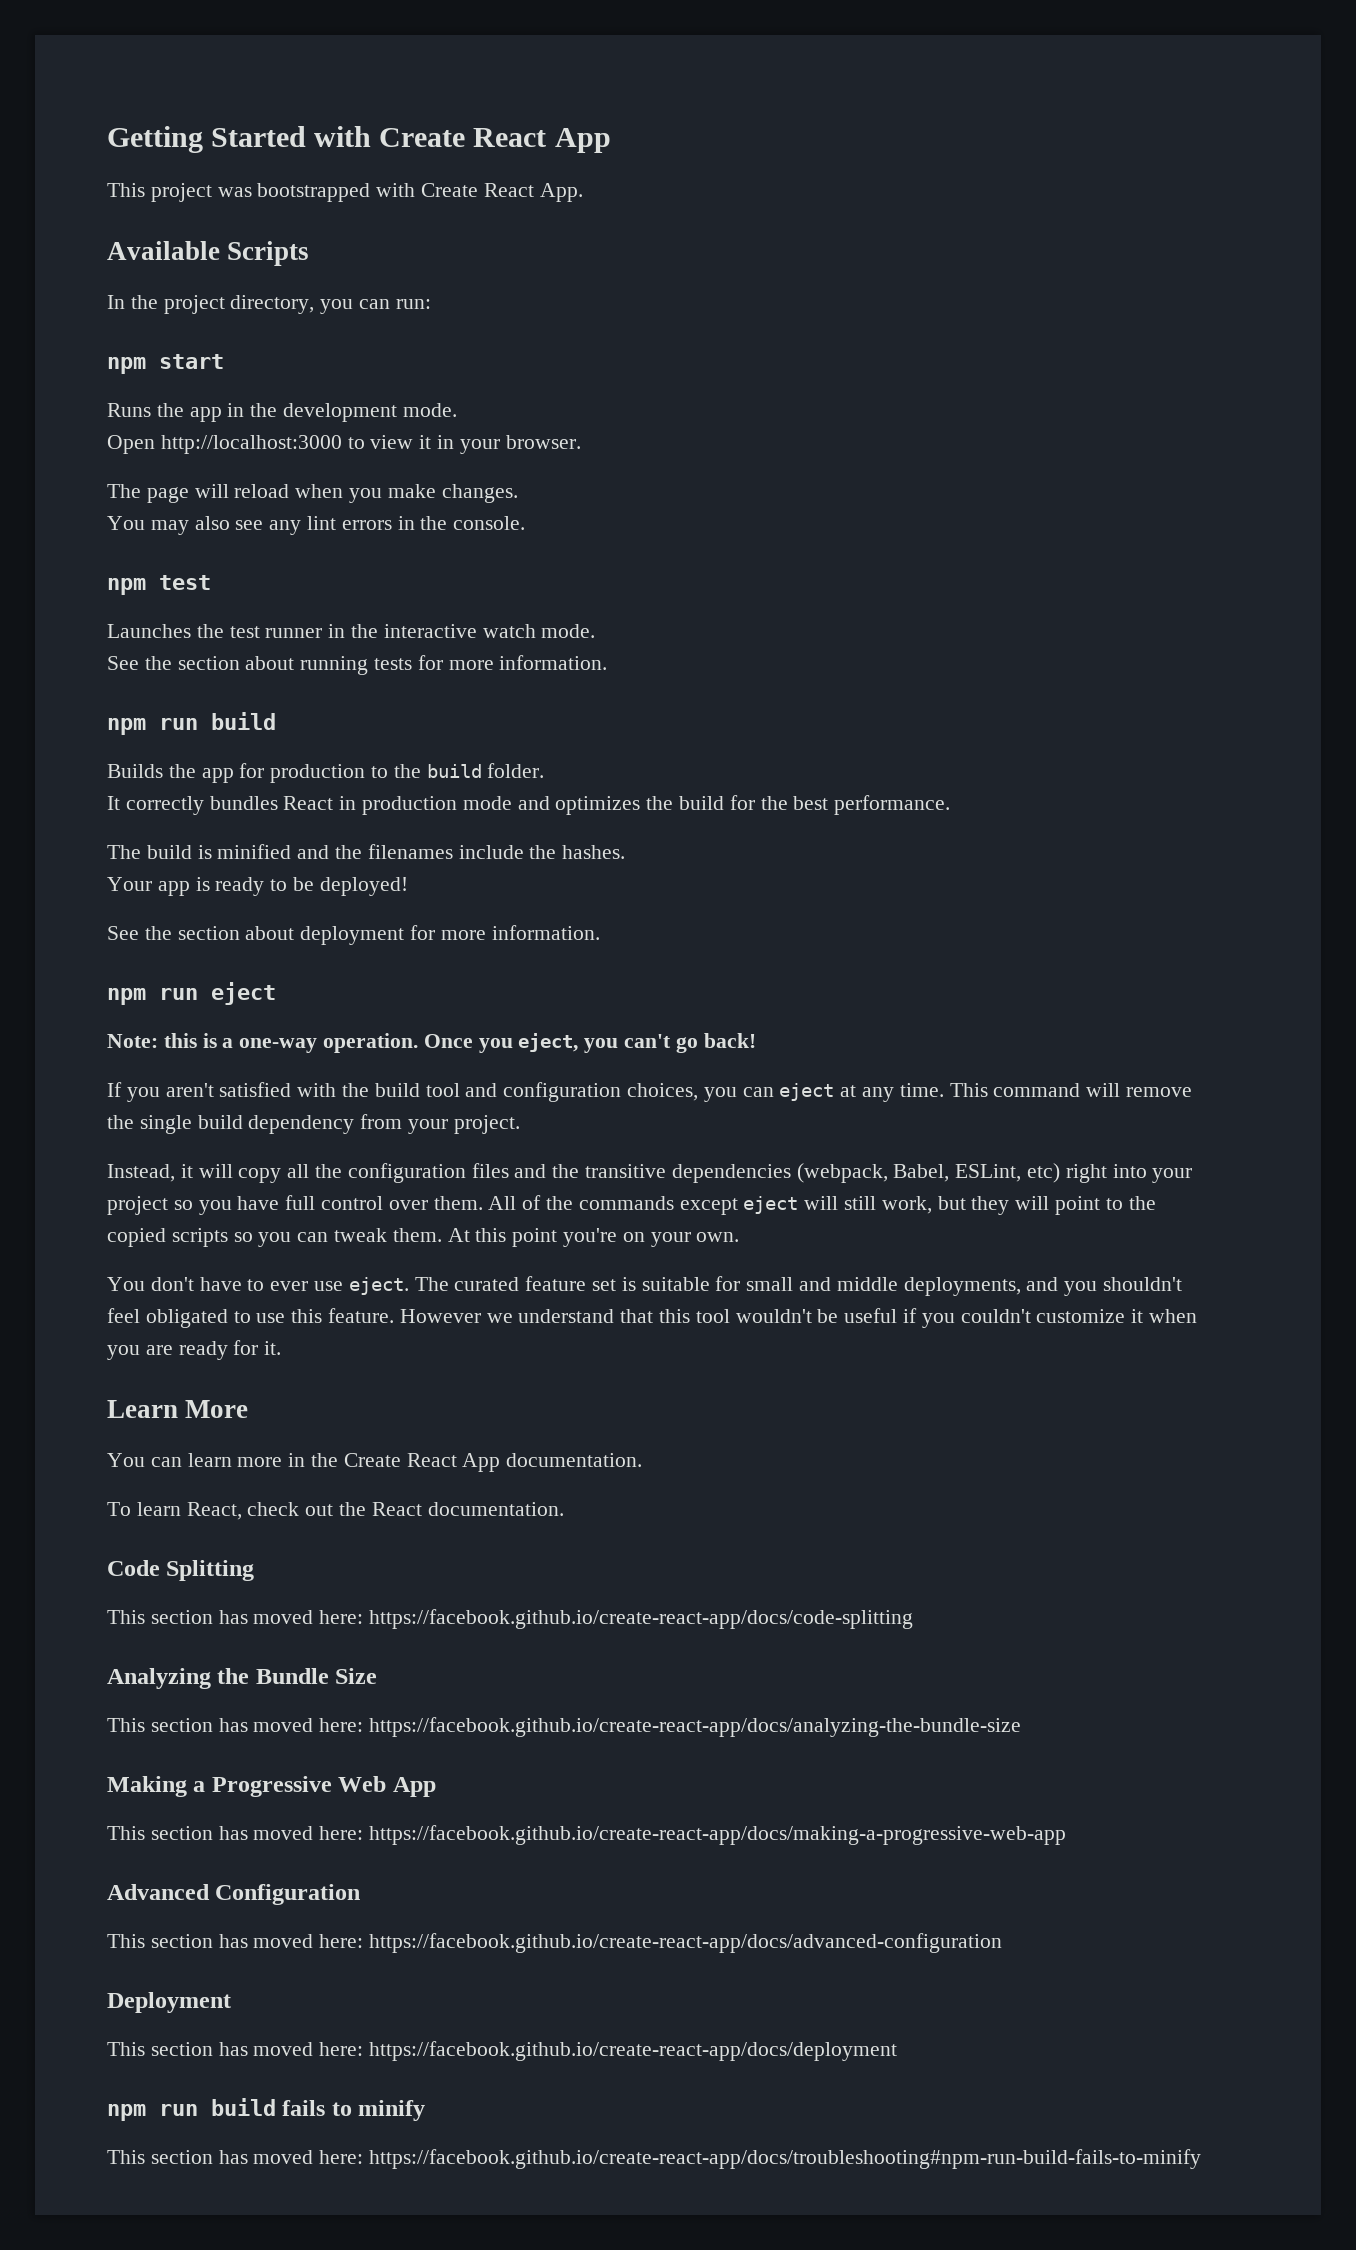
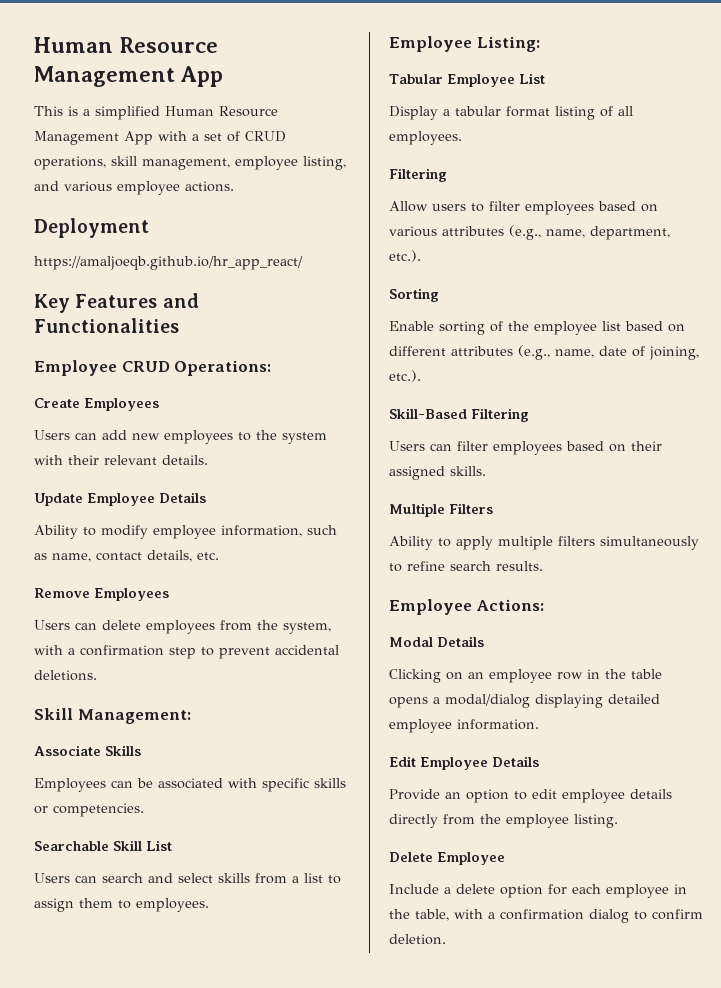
[107,126,611,153] [107,183,583,202] [107,241,310,266] [107,295,431,314] [107,354,224,374] [107,403,457,422] [107,435,581,454] [107,484,518,503] [107,516,526,535] [107,575,211,595] [107,624,596,638] [107,655,608,675] [107,712,276,735] [107,763,545,783] [107,795,951,815] [107,844,626,859] [107,877,408,896] [107,925,600,945] [107,982,276,1005] [107,1033,756,1053] [107,1082,1193,1102] [107,1114,520,1134] [107,1163,1193,1183] [107,1195,1156,1215] [107,1228,740,1247] [107,1276,1183,1296] [107,1308,1198,1328] [107,1340,282,1360] [107,1400,249,1418] [107,1453,643,1472] [107,1502,564,1520] [107,1560,255,1581] [107,1609,914,1629] [107,1668,378,1689] [107,1717,1022,1737] [107,1776,436,1797] [107,1825,1067,1845] [107,1884,361,1905] [107,1933,1003,1953] [107,1992,231,2013] [107,2041,898,2061] [107,2098,426,2121] [107,2149,1202,2169] Getting Started with Create React App // This project was bootstrapped with Create React App. // Available Scripts // In the project directory, you can run: // npm start // Runs the app in the development mode. // Open http://localhost:3000 to view it in your browser. // The page will reload when you make changes. // You may also see any lint errors in the console. // npm test // Launches the test runner in the interactive watch mode. // See the section about running tests for more information. // npm run build // Builds the app for production to the build folder. // It correctly bundles React in production mode and optimizes the build for the best performance. // The build is minified and the filenames include the hashes. // Your app is ready to be deployed! // See the section about deployment for more information. // npm run eject // Note: this is a one-way operation. Once you eject, you can't go back! // If you aren't satisfied with the build tool and configuration choices, you can eject at any time. This command will remove the single build dependency from your project. // Instead, it will copy all the configuration files and the transitive dependencies (webpack, Babel, ESLint, etc) right into your project so you have full control over them. All of the commands except eject will still work, but they will point to the copied scripts so you can tweak them. At this point you're on your own. // You don't have to ever use eject. The curated feature set is suitable for small and middle deployments, and you shouldn't feel obligated to use this feature. However we understand that this tool wouldn't be useful if you couldn't customize it when you are ready for it. // Learn More // You can learn more in the Create React App documentation. // To learn React, check out the React documentation. // Code Splitting // This section has moved here: https://facebook.github.io/create-react-app/docs/code-splitting // Analyzing the Bundle Size // This section has moved here: https://facebook.github.io/create-react-app/docs/analyzing-the-bundle-size // Making a Progressive Web App // This section has moved here: https://facebook.github.io/create-react-app/docs/making-a-progressive-web-app // Advanced Configuration // This section has moved here: https://facebook.github.io/create-react-app/docs/advanced-configuration // Deployment // This section has moved here: https://facebook.github.io/create-react-app/docs/deployment // npm run build fails to minify // This section has moved here: https://facebook.github.io/create-react-app/docs/troubleshooting#npm-run-build-fails-to-minify -> [34,37,219,53] [34,66,224,87] [34,106,278,120] [34,131,286,145] [34,156,346,170] [34,181,234,195] [34,218,149,238] [34,256,303,270] [34,293,199,313] [34,318,179,333] [34,360,272,376] [34,398,159,411] [34,430,327,444] [34,455,208,465] [34,492,206,506] [34,525,337,539] [34,550,219,562] [34,588,169,601] [34,620,331,634] [34,645,339,659] [34,670,97,681] [34,708,191,724] [34,745,141,756] [34,778,346,792] [34,803,144,817] [34,840,172,851] [34,873,341,884] [34,898,209,912] [389,36,540,52] [389,73,545,87] [389,106,633,120] [389,131,462,145] [389,168,447,182] [389,201,658,215] [389,225,670,240] [389,250,421,262] [389,288,439,302] [389,321,685,335] [389,345,699,360] [389,370,421,382] [389,408,529,422] [389,441,662,455] [389,466,486,480] [389,503,493,517] [389,536,699,550] [389,561,543,572] [389,599,544,615] [389,636,484,647] [389,669,662,683] [389,694,660,708] [389,719,539,733] [389,756,539,770] [389,789,672,803] [389,814,618,828] [389,852,505,865] [389,884,687,898] [389,909,703,923] [389,934,446,945] Human Resource Management App // This is a simplified Human Resource Management App with a set of CRUD operations, skill management, employee listing, and various employee actions. // Deployment // https://amaljoeqb.github.io/hr_app_react/ // Key Features and Functionalities // Employee CRUD Operations: // Create Employees // Users can add new employees to the system with their relevant details. // Update Employee Details // Ability to modify employee information, such as name, contact details, etc. // Remove Employees // Users can delete employees from the system, with a confirmation step to prevent accidental deletions. // Skill Management: // Associate Skills // Employees can be associated with specific skills or competencies. // Searchable Skill List // Users can search and select skills from a list to assign them to employees. // Employee Listing: // Tabular Employee List // Display a tabular format listing of all employees. // Filtering // Allow users to filter employees based on various attributes (e.g., name, department, etc.). // Sorting // Enable sorting of the employee list based on different attributes (e.g., name, date of joining, etc.). // Skill-Based Filtering // Users can filter employees based on their assigned skills. // Multiple Filters // Ability to apply multiple filters simultaneously to refine search results. // Employee Actions: // Modal Details // Clicking on an employee row in the table opens a modal/dialog displaying detailed employee information. // Edit Employee Details // Provide an option to edit employee details directly from the employee listing. // Delete Employee // Include a delete option for each employee in the table, with a confirmation dialog to confirm deletion.

